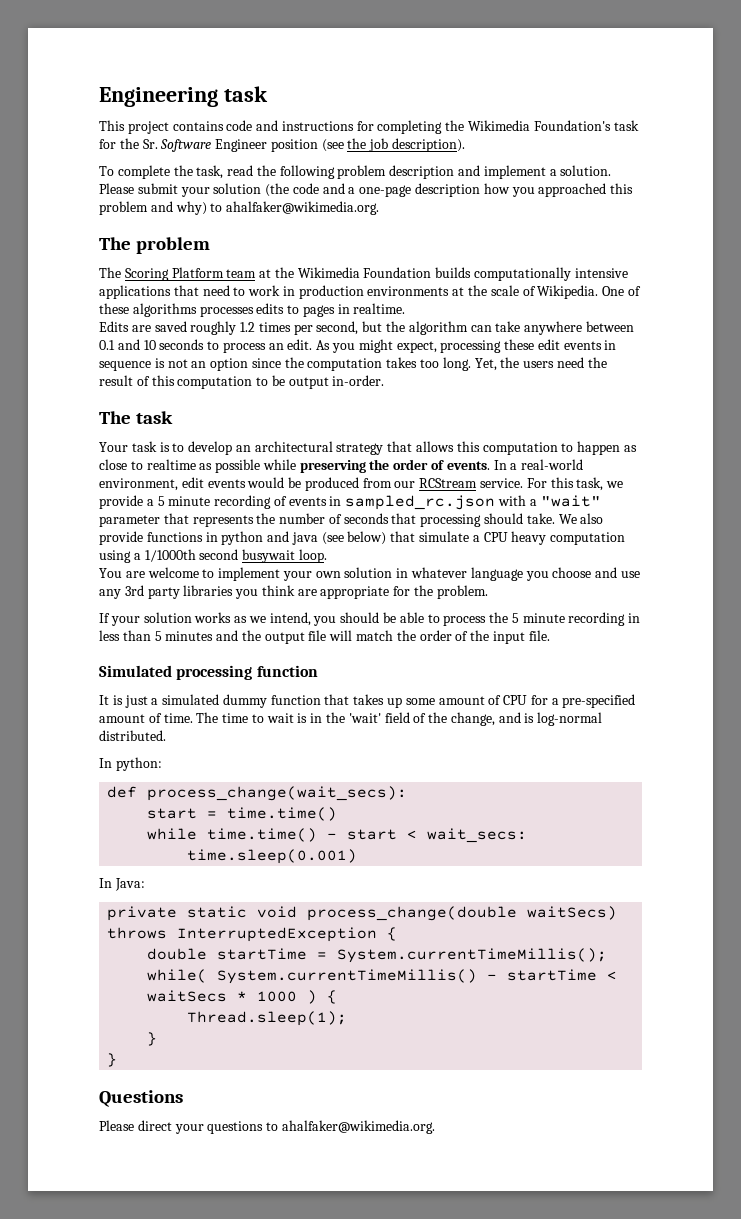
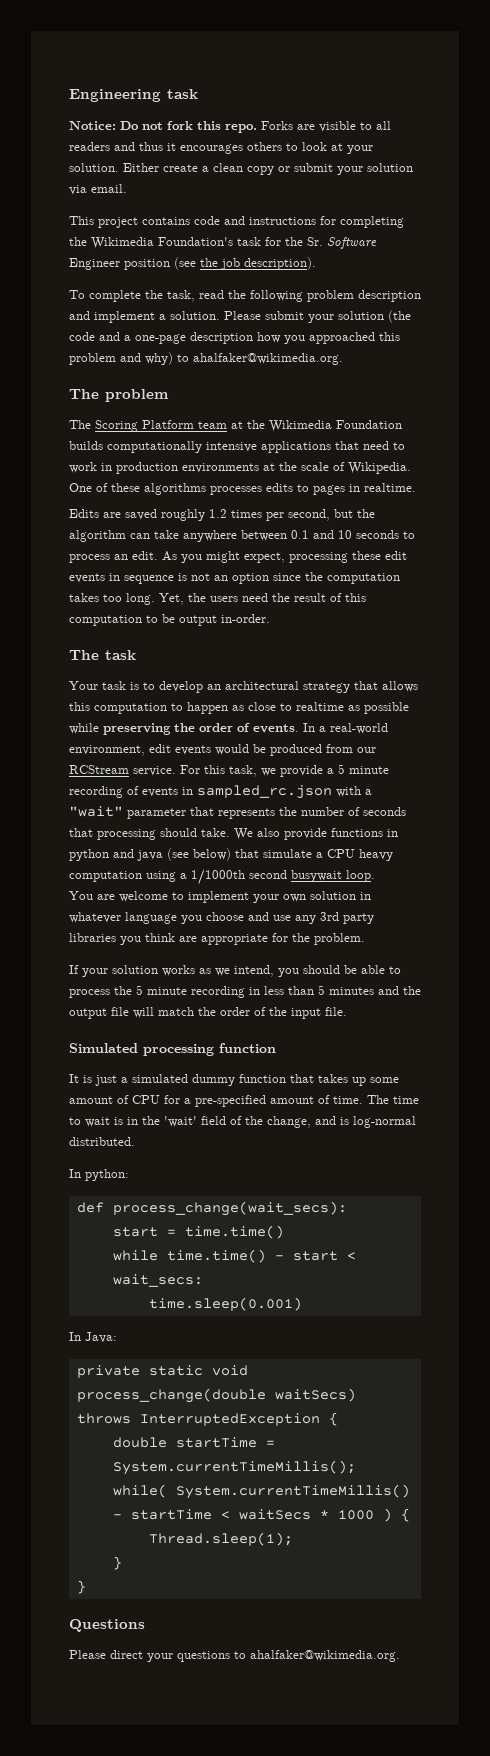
(268, 94) none -> [69,121,391,133] [69,142,373,154] [69,163,413,175] [69,184,127,195] // Notice: Do not fork this repo. Forks are visible to all readers and thus it encourages others to look at your solution. Either create a clean copy or submit your solution via email.

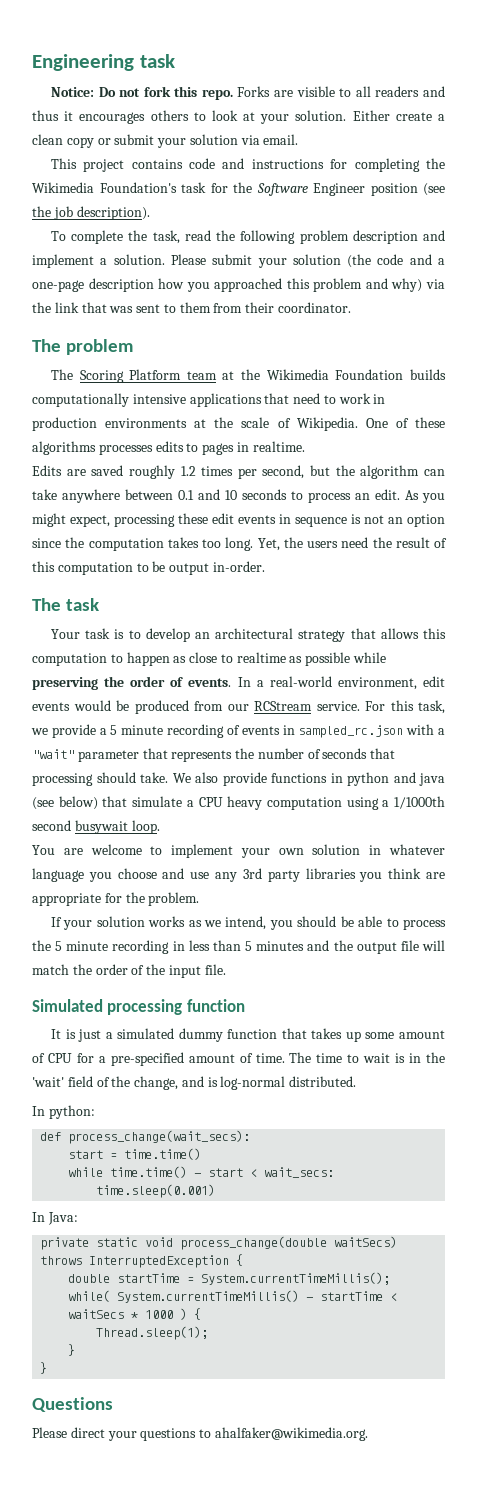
[307,237,323,246] Sr. -> (252, 187) none
[177,353,343,365] to ahalfaker@wikimedia.org. -> [426,279,445,289] [32,302,352,313] via the link that was sent to them from their coordinator.

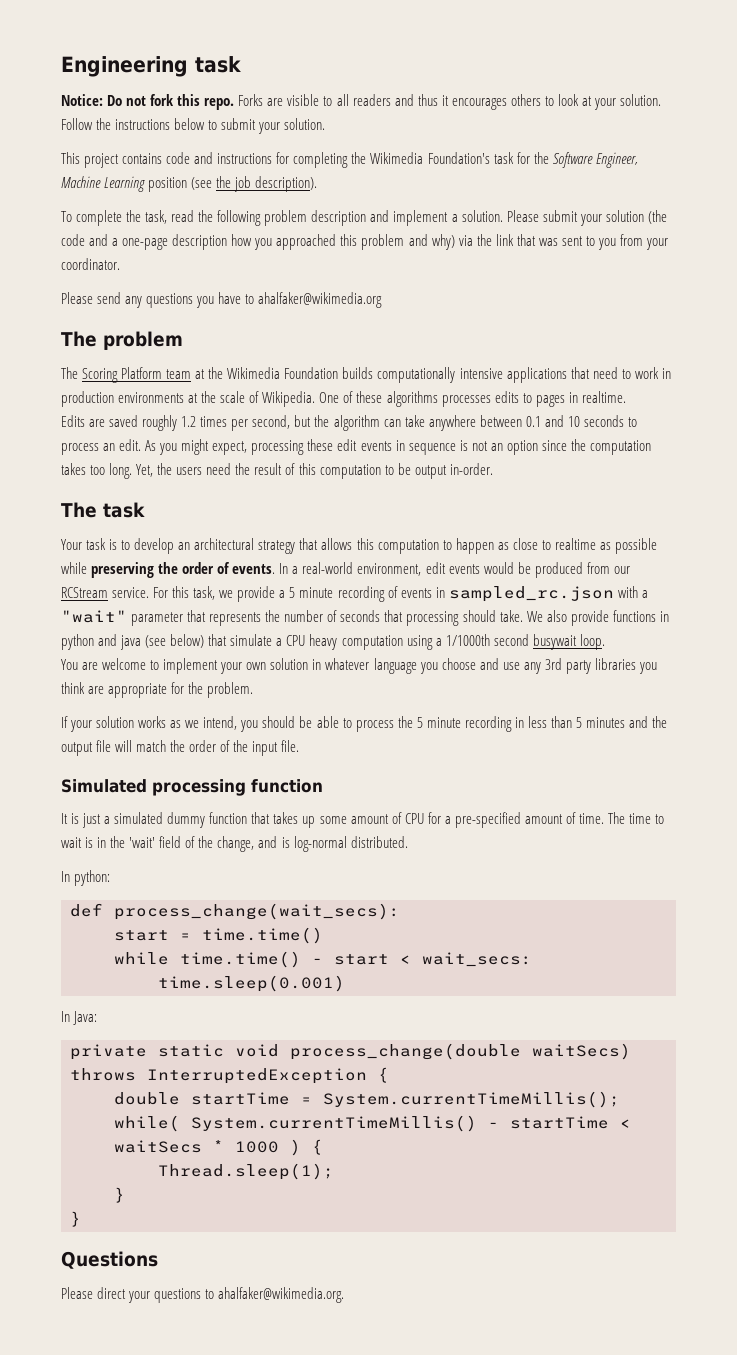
[352,110,445,121] [32,134,299,148] Either create a clean copy or submit your solution via email. -> [61,118,326,134] Follow the instructions below to submit your solution.
[313,183,365,196] Engineer -> [595,152,638,168] [61,176,147,192] Engineer, Machine Learning
[179,302,352,313] them from their coordinator. -> [597,234,669,250] [61,258,120,270] [61,292,383,308] you from your coordinator. // Please send any questions you have to ahalfaker@wikimedia.org

